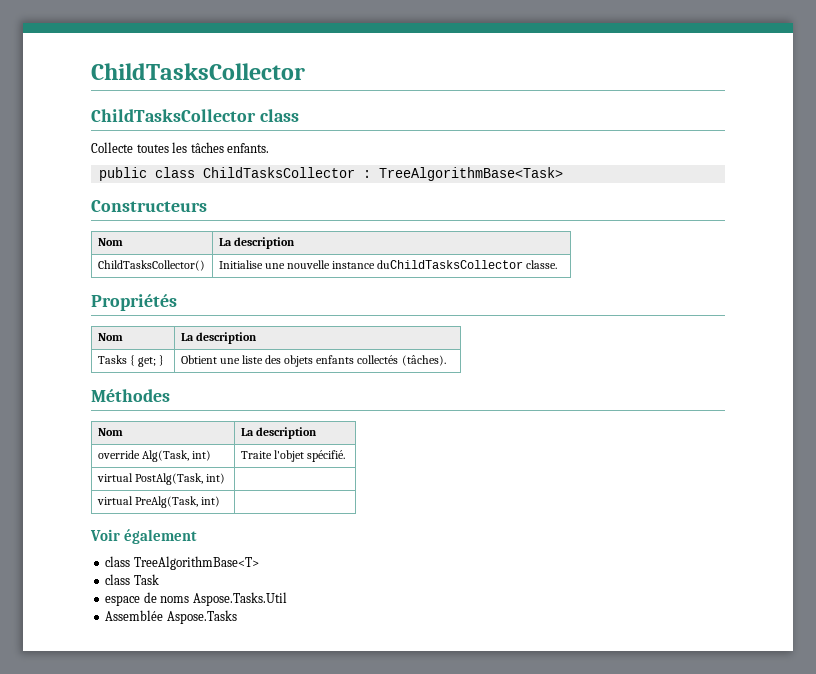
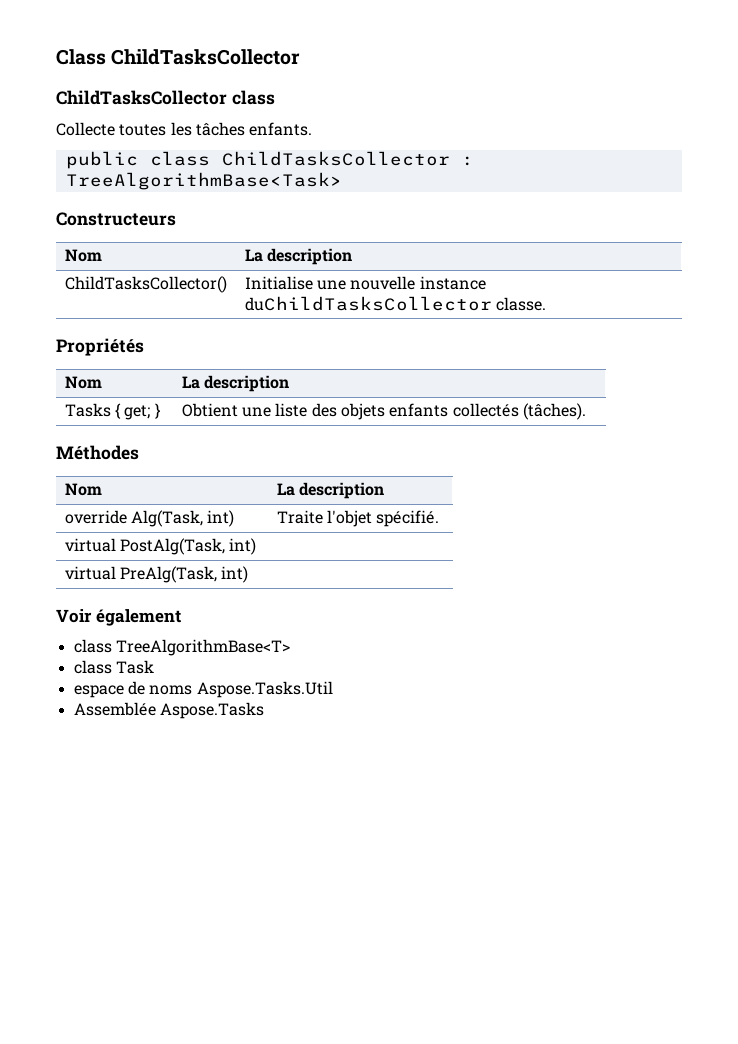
(91, 71) none -> [56,49,106,65] Class

